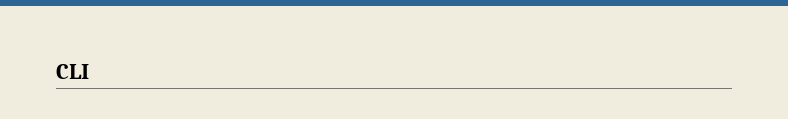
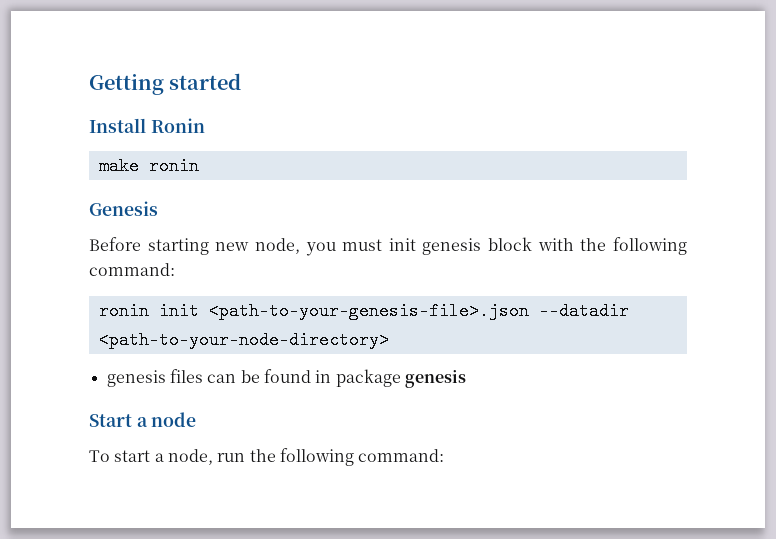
[56,64,89,79] CLI -> [89,73,242,95] [89,118,205,133] [98,157,199,175] [89,201,158,216] [89,237,687,256] [89,263,175,276] [98,302,629,320] [98,331,389,349] [106,369,466,388] [89,412,197,427] [89,448,445,466] Getting started // Install Ronin // make ronin // Genesis // Before starting new node, you must init genesis block with the following command: // ronin init <path-to-your-genesis-file>.json --datadir <path-to-your-node-directory> // genesis files can be found in package genesis // Start a node // To start a node, run the following command:

